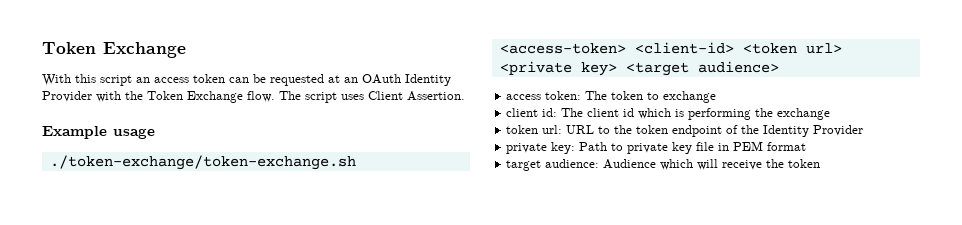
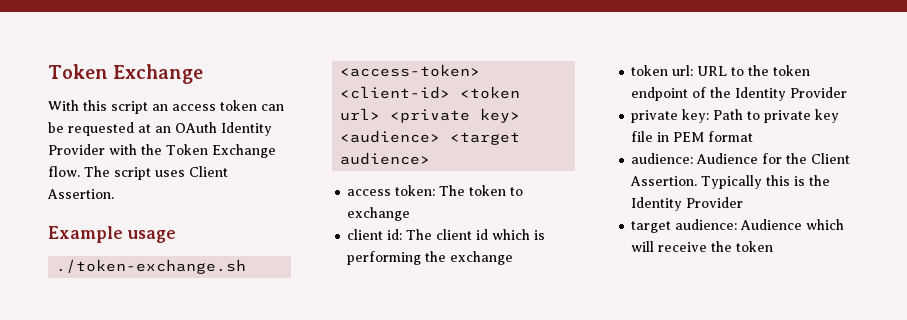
[49,155,356,170] ./token-exchange/token-exchange.sh -> [56,259,247,274] ./token-exchange.sh
(617, 69) none -> [340,130,441,143] <audience>
(807, 146) none -> [631,153,851,164] [630,175,831,189] [631,197,744,211] // audience: Audience for the Client Assertion. Typically this is the Identity Provider

